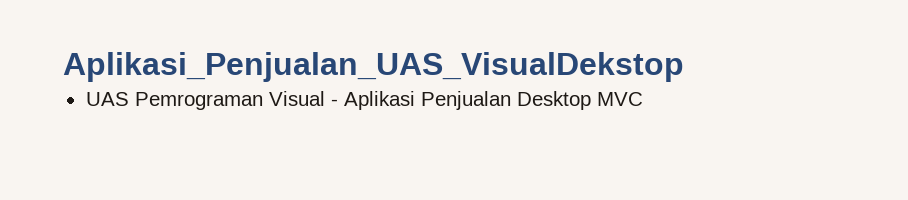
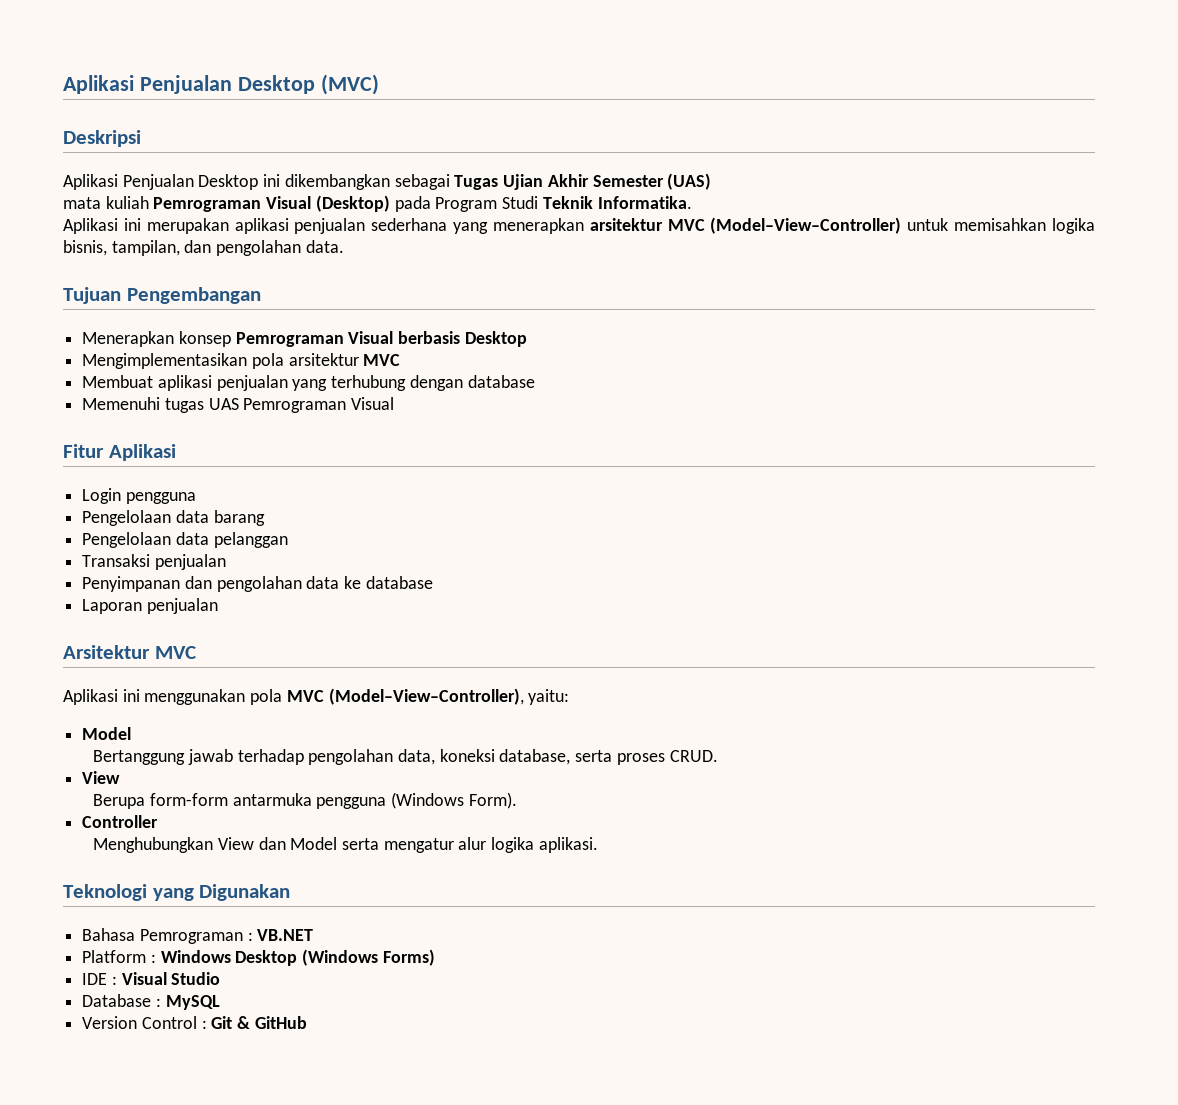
[63,52,684,82] Aplikasi_Penjualan_UAS_VisualDekstop // -> [63,74,379,95] [63,130,141,147] [63,173,712,190] [63,195,692,212] [63,217,1095,234] [63,240,344,256] [63,287,261,304] [82,331,527,347] [82,353,401,369] [82,375,535,391] [82,397,204,413] Aplikasi Penjualan Desktop (MVC) // Deskripsi // Aplikasi Penjualan Desktop ini dikembangkan sebagai Tugas Ujian Akhir Semester (UAS) // mata kuliah Pemrograman Visual (Desktop) pada Program Studi Teknik Informatika. // Aplikasi ini merupakan aplikasi penjualan sederhana yang menerapkan arsitektur MVC (Model–View–Controller) untuk memisahkan logika bisnis, tampilan, dan pengolahan data. // Tujuan Pengembangan // Menerapkan konsep Pemrograman Visual berbasis Desktop // Mengimplementasikan pola arsitektur MVC // Membuat aplikasi penjualan yang terhubung dengan database // Memenuhi tugas
[330,91,643,110] - Aplikasi Penjualan Desktop MVC -> [63,444,176,461] [82,488,196,504] [82,510,265,526] [82,532,288,548] [82,554,226,570] [82,576,433,592] [82,598,218,614] [63,645,196,659] [63,688,570,705] [82,727,132,740] [93,749,718,765] [82,771,121,784] [93,792,517,809] [82,815,159,828] [93,837,598,853] [63,884,291,901] [82,928,314,944] [82,949,435,966] [82,972,221,985] [82,994,220,1010] [82,1016,307,1029] // Fitur Aplikasi // Login pengguna // Pengelolaan data barang // Pengelolaan data pelanggan // Transaksi penjualan // Penyimpanan dan pengolahan data ke database // Laporan penjualan // Arsitektur MVC // Aplikasi ini menggunakan pola MVC (Model–View–Controller), yaitu: // Model // Bertanggung jawab terhadap pengolahan data, koneksi database, serta proses CRUD. // View // Berupa form-form antarmuka pengguna (Windows Form). // Controller // Menghubungkan View dan Model serta mengatur alur logika aplikasi. // Teknologi yang Digunakan // Bahasa Pemrograman : VB.NET // Platform : Windows Desktop (Windows Forms) // IDE : Visual Studio // Database : MySQL // Version Control : Git & GitHub

